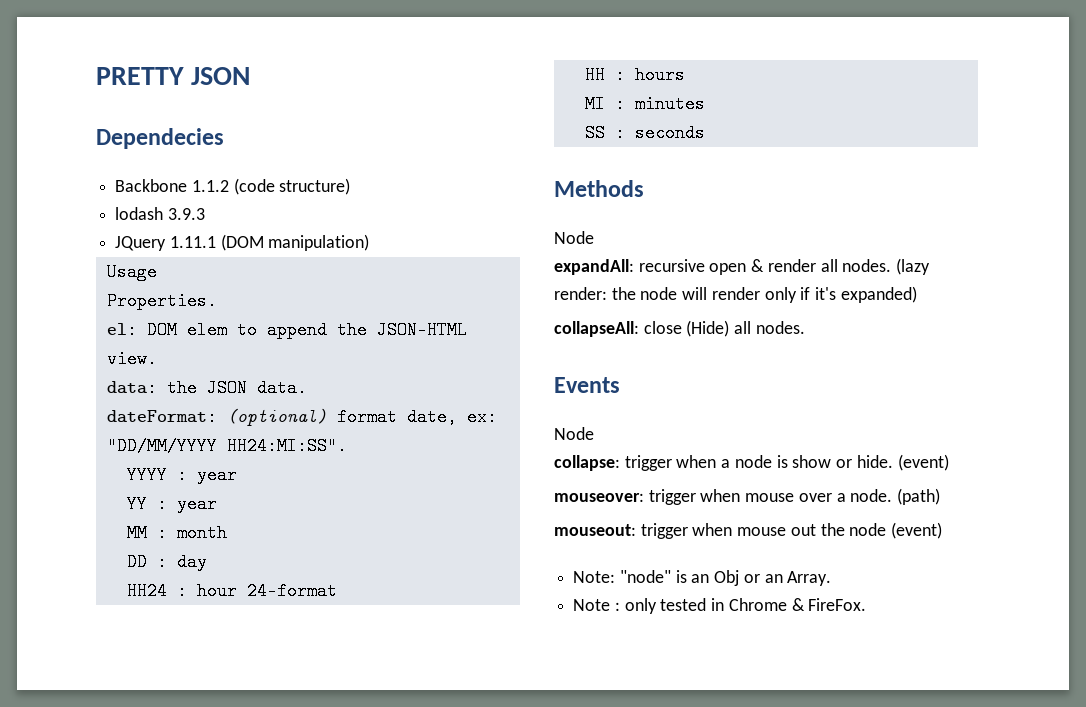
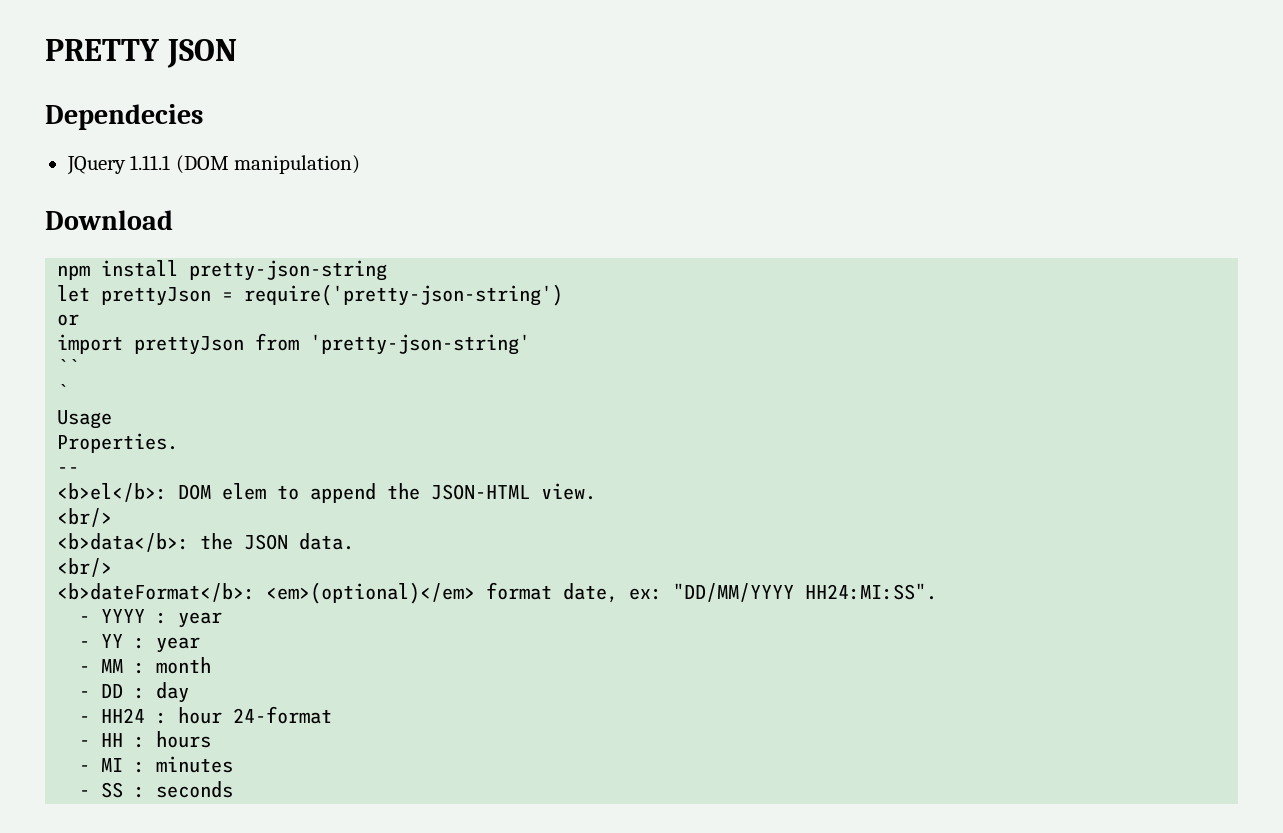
[115,178,351,195] [115,207,205,220] [115,234,370,251] Backbone 1.1.2 (code structure) // lodash 3.9.3 // JQuery 1.11.1 (DOM manipulation) -> [66,155,361,175] [45,210,173,230] [57,260,388,281] [57,284,564,306] [57,314,80,326] [57,333,531,355] [57,359,80,374] [57,384,69,399] JQuery 1.11.1 (DOM manipulation) // Download // npm install pretty-json-string // let prettyJson = require('pretty-json-string') // or // import prettyJson from 'pretty-json-string' // `` // `
[106,321,137,339] el: -> [57,467,80,474] [57,483,168,502] -- // <b>el</b>:
[106,379,157,397] data: -> [57,508,113,527] [57,533,190,552] <br/> // <b>data</b>:
[106,408,327,426] dateFormat: (optional) -> [57,558,113,577] [57,582,476,604] <br/> // <b>dateFormat</b>: <em>(optional)</em>
(347, 446) none -> [79,616,91,623] -
(237, 475) none -> [79,641,91,648] -
(217, 504) none -> [79,666,91,673] -
(227, 533) none -> [79,691,91,698] -
(207, 562) none -> [79,716,91,723] -
(337, 591) none -> [79,740,91,747] -
(685, 75) none -> [79,765,91,772] -
(705, 104) none -> [79,790,91,797] -
[554,180,644,197] [554,231,594,244] [554,258,931,275] [554,286,917,303] [554,320,805,337] [554,377,620,393] [554,427,594,440] [554,454,949,471] [554,488,941,505] [554,522,943,539] [573,570,832,586] [573,598,867,614] // Methods // Node // expandAll: recursive open & render all nodes. (lazy render: the node will render only if it's expanded) // collapseAll: close (Hide) all nodes. // Events // Node // collapse: trigger when a node is show or hide. (event) // mouseover: trigger when mouse over a node. (path) // mouseout: trigger when mouse out the node (event) // Note: "node" is an Obj or an Array. // Note : only tested in Chrome & FireFox. -> (234, 789) none

